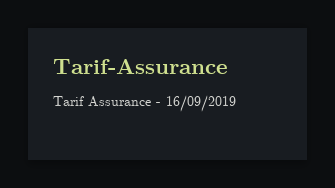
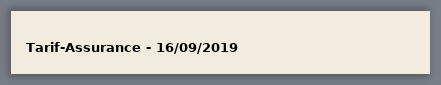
[53,96,151,107] // Tarif Assurance -> (141, 47) none

